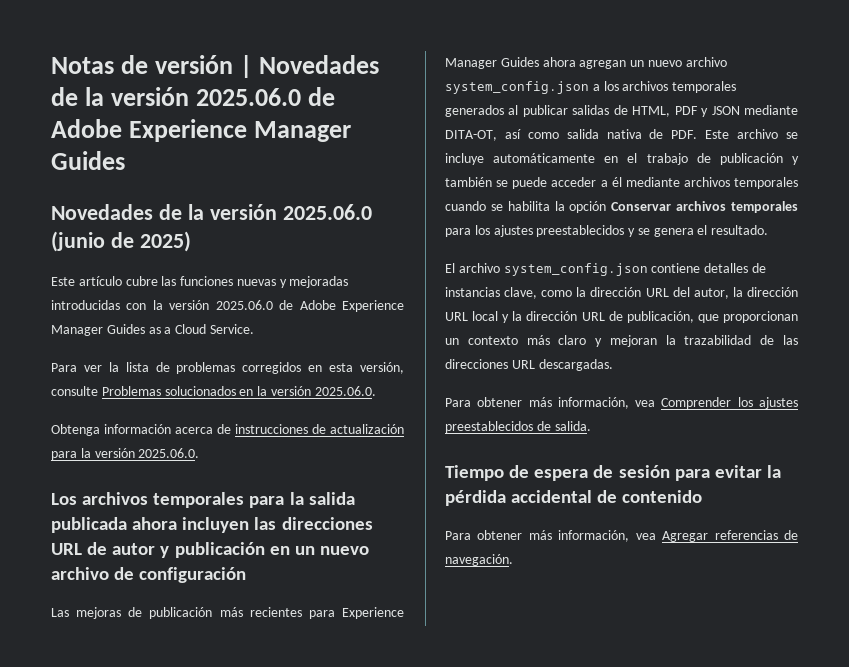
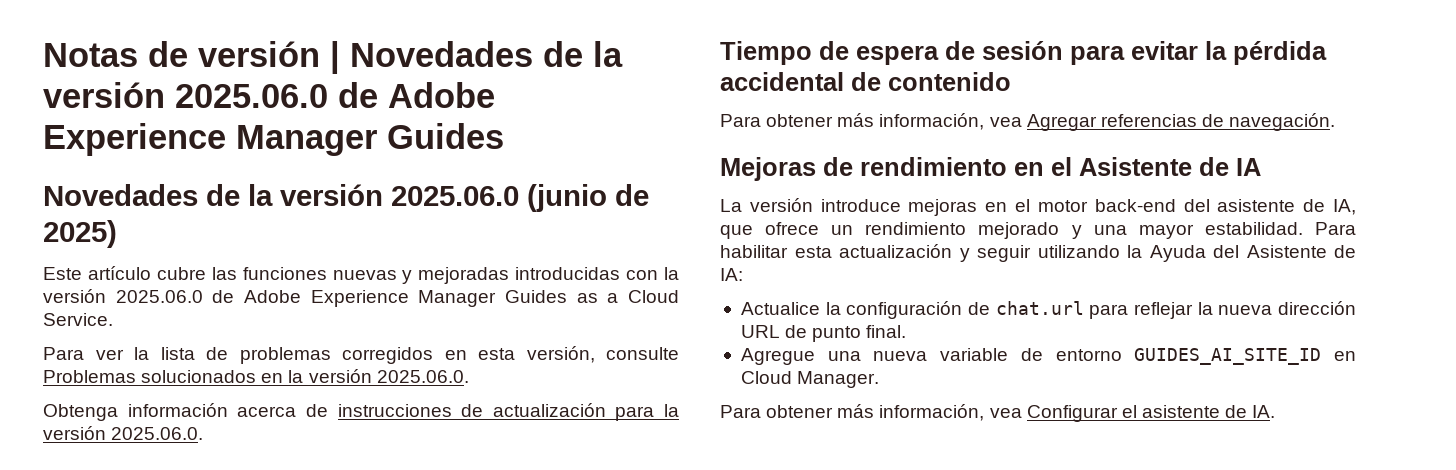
[51,492,355,508] [51,517,373,533] [51,542,369,558] [51,567,247,583] [51,607,404,619] [445,57,727,69] [445,81,737,94] [445,105,798,117] [445,129,798,141] [445,153,799,165] [445,177,798,189] [445,201,798,213] [445,225,769,237] [445,263,766,276] [445,287,798,299] [445,311,798,323] [445,335,798,347] [445,359,613,371] [445,397,798,409] [445,421,591,433] // Los archivos temporales para la salida publicada ahora incluyen las direcciones URL de autor y publicación en un nuevo archivo de configuración // Las mejoras de publicación más recientes para Experience Manager Guides ahora agregan un nuevo archivo system_config.json a los archivos temporales generados al publicar salidas de HTML, PDF y JSON mediante DITA-OT, así como salida nativa de PDF. Este archivo se incluye automáticamente en el trabajo de publicación y también se puede acceder a él mediante archivos temporales cuando se habilita la opción Conservar archivos temporales para los ajustes preestablecidos y se genera el resultado. // El archivo system_config.json contiene detalles de instancias clave, como la dirección URL del autor, la dirección URL local y la dirección URL de publicación, que proporcionan un contexto más claro y mejoran la trazabilidad de las direcciones URL descargadas. // Para obtener más información, vea Comprender los ajustes preestablecidos de salida. -> (204, 433) none
(513, 560) none -> [720,157,1261,181] [720,198,1356,216] [720,222,1356,239] [720,244,1356,262] [720,268,743,281] [740,301,1357,319] [740,325,907,342] [740,348,1356,365] [740,371,880,388] [720,404,1276,422] // Mejoras de rendimiento en el Asistente de IA // La versión introduce mejoras en el motor back-end del asistente de IA, que ofrece un rendimiento mejorado y una mayor estabilidad. Para habilitar esta actualización y seguir utilizando la Ayuda del Asistente de IA: // Actualice la configuración de chat.url para reflejar la nueva dirección URL de punto final. // Agregue una nueva variable de entorno GUIDES_AI_SITE_ID en Cloud Manager. // Para obtener más información, vea Configurar el asistente de IA.

